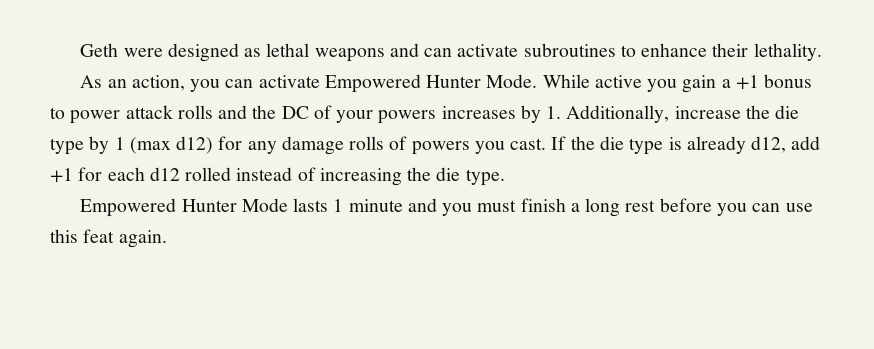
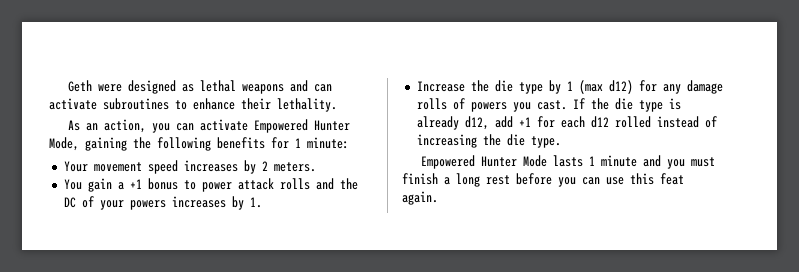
[486,74,678,92] Mode. While active you -> [49,137,349,151] [63,160,316,174] [63,179,82,190] Mode, gaining the following benefits for 1 minute: // Your movement speed increases by 2 meters. // You
[566,105,741,123] Additionally, increase -> [416,81,465,92] // Increase

